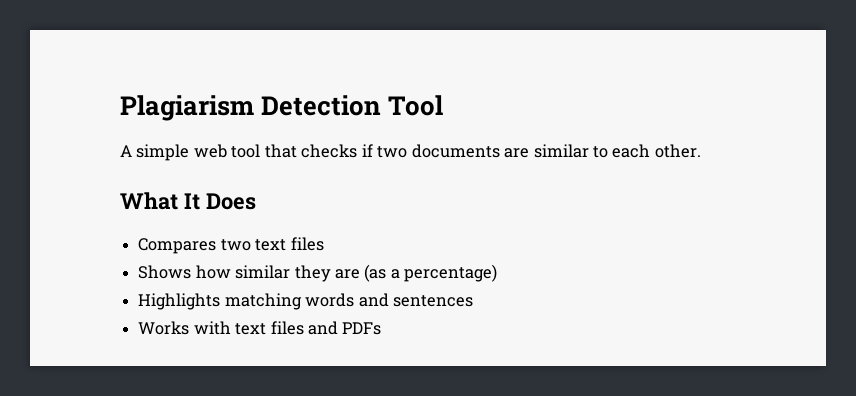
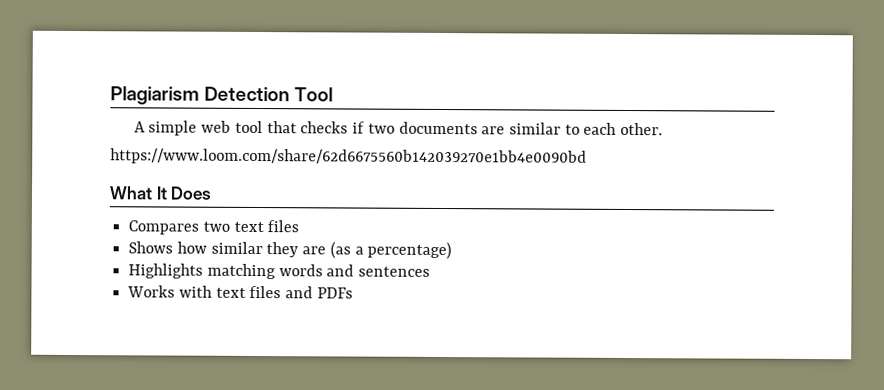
(701, 151) none -> [110,148,587,166] // https://www.loom.com/share/62d6675560b142039270e1bb4e0090bd

